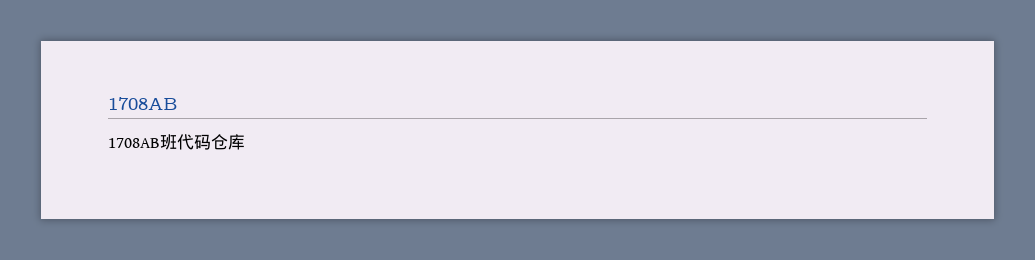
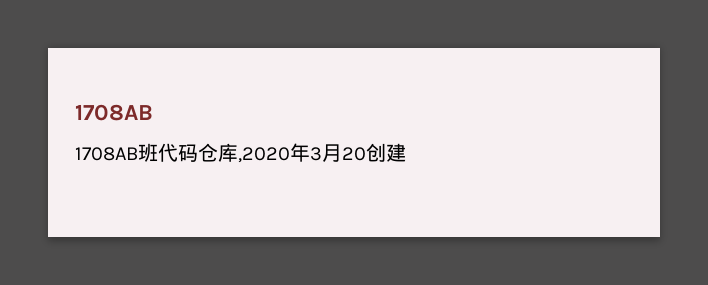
(245, 142) none -> [238,143,406,163] ,2020年3月20创建

